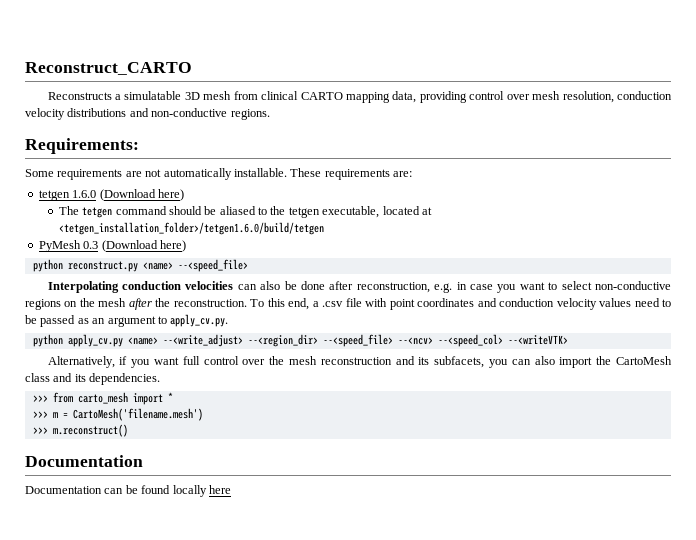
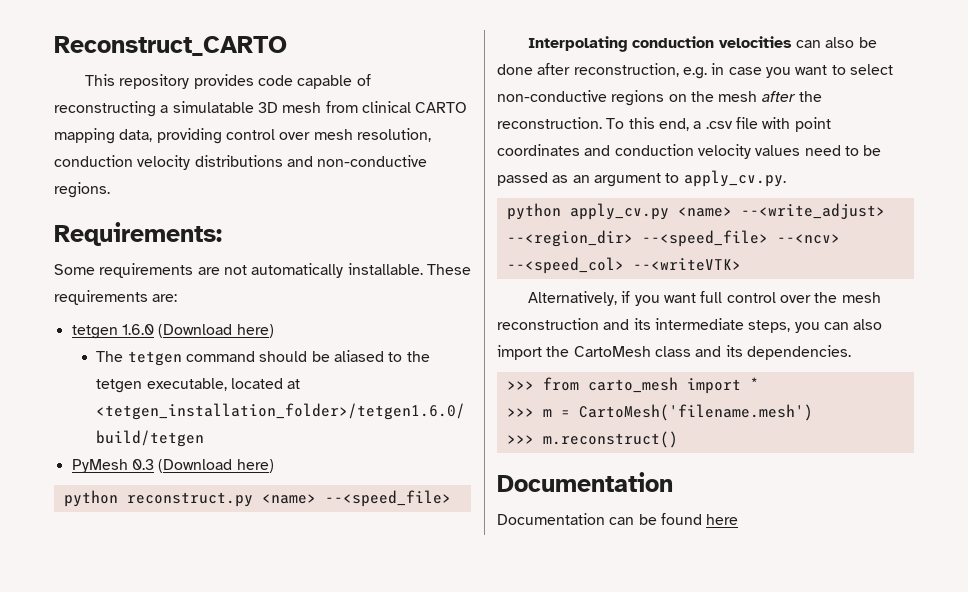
[47,92,112,100] Reconstructs -> [85,74,371,89] [54,101,156,117] This repository provides code capable of reconstructing
[434,356,485,368] subfacets, -> [654,318,791,333] intermediate steps,
[172,485,207,497] locally -> (702, 519) none

